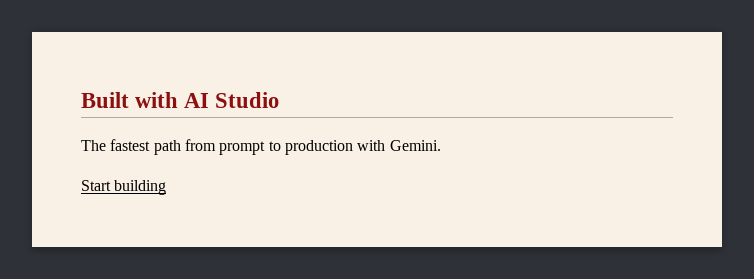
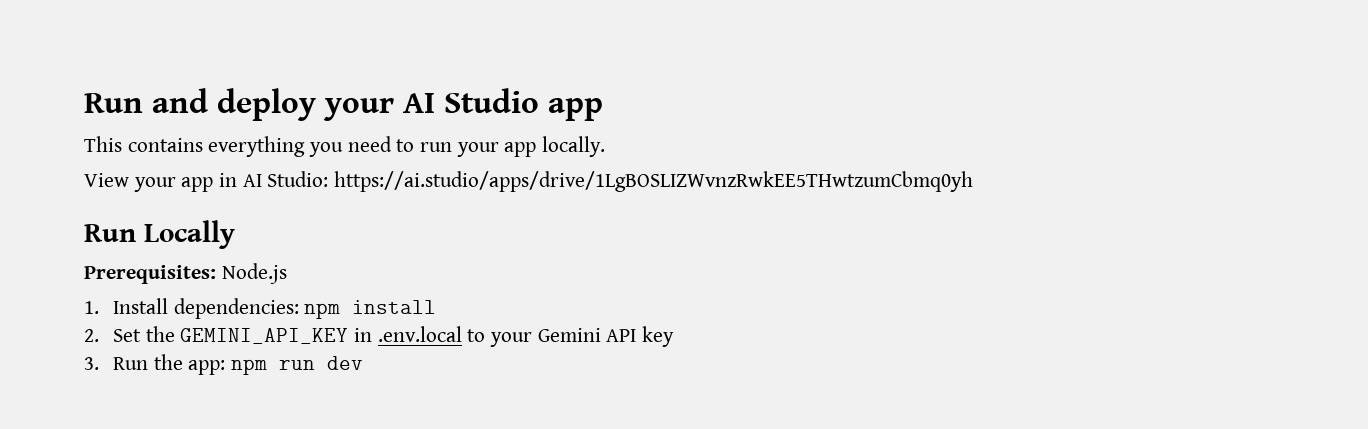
[81,92,280,108] [81,139,441,155] [81,180,167,195] Built with AI Studio // The fastest path from prompt to production with Gemini. // Start building -> [84,88,603,121] [84,136,606,157] [84,171,974,192] [84,220,235,249] [84,263,287,284] [84,298,437,319] [84,326,674,347] [84,354,363,375] Run and deploy your AI Studio app // This contains everything you need to run your app locally. // View your app in AI Studio: https://ai.studio/apps/drive/1LgBOSLIZWvnzRwkEE5THwtzumCbmq0yh // Run Locally // Prerequisites: Node.js // 1. Install dependencies: npm install // 2. Set the GEMINI_API_KEY in .env.local to your Gemini API key // 3. Run the app: npm run dev

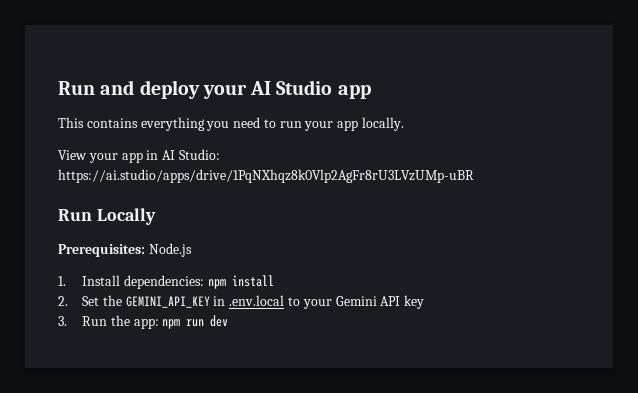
[334,171,974,192] https://ai.studio/apps/drive/1LgBOSLIZWvnzRwkEE5THwtzumCbmq0yh -> [58,169,474,183] https://ai.studio/apps/drive/1PqNXhqz8k0Vlp2AgFr8rU3LVzUMp-uBR

